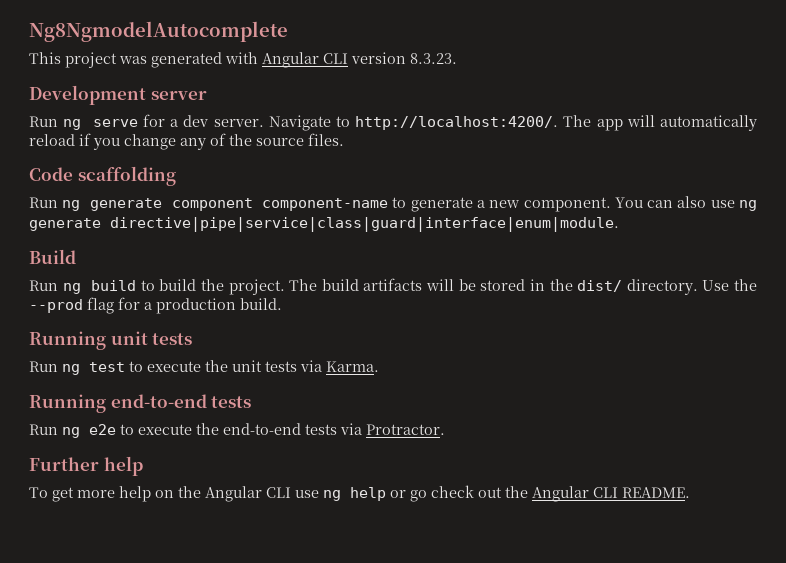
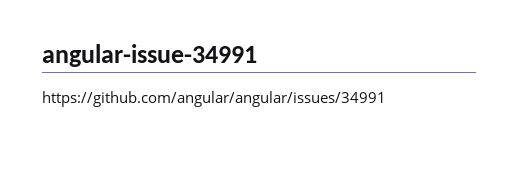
[29,21,288,42] [29,52,457,68] [29,85,207,105] [29,114,758,131] [29,133,344,150] [29,166,176,186] [29,196,757,212] [29,217,619,232] [29,249,76,264] [29,278,758,295] [29,297,282,314] [29,331,193,350] [29,360,379,375] [29,394,252,413] [29,423,445,438] [29,456,143,476] [29,485,690,502] Ng8NgmodelAutocomplete // This project was generated with Angular CLI version 8.3.23. // Development server // Run ng serve for a dev server. Navigate to http://localhost:4200/. The app will automatically reload if you change any of the source files. // Code scaffolding // Run ng generate component component-name to generate a new component. You can also use ng generate directive|pipe|service|class|guard|interface|enum|module. // Build // Run ng build to build the project. The build artifacts will be stored in the dist/ directory. Use the --prod flag for a production build. // Running unit tests // Run ng test to execute the unit tests via Karma. // Running end-to-end tests // Run ng e2e to execute the end-to-end tests via Protractor. // Further help // To get more help on the Angular CLI use ng help or go check out the Angular CLI README. -> [42,44,257,67] [42,91,386,107] angular-issue-34991 // https://github.com/angular/angular/issues/34991

